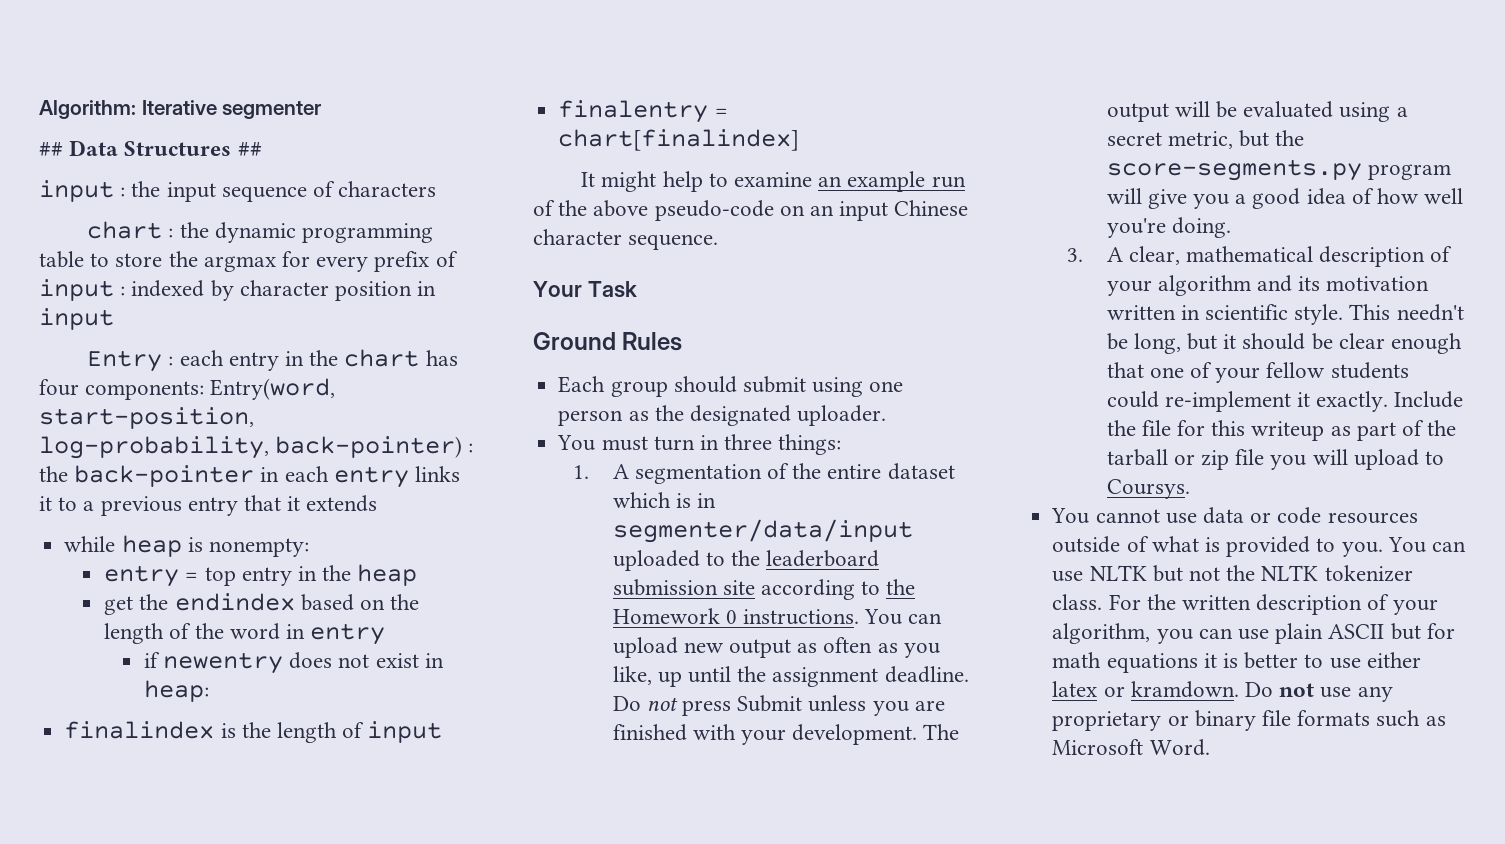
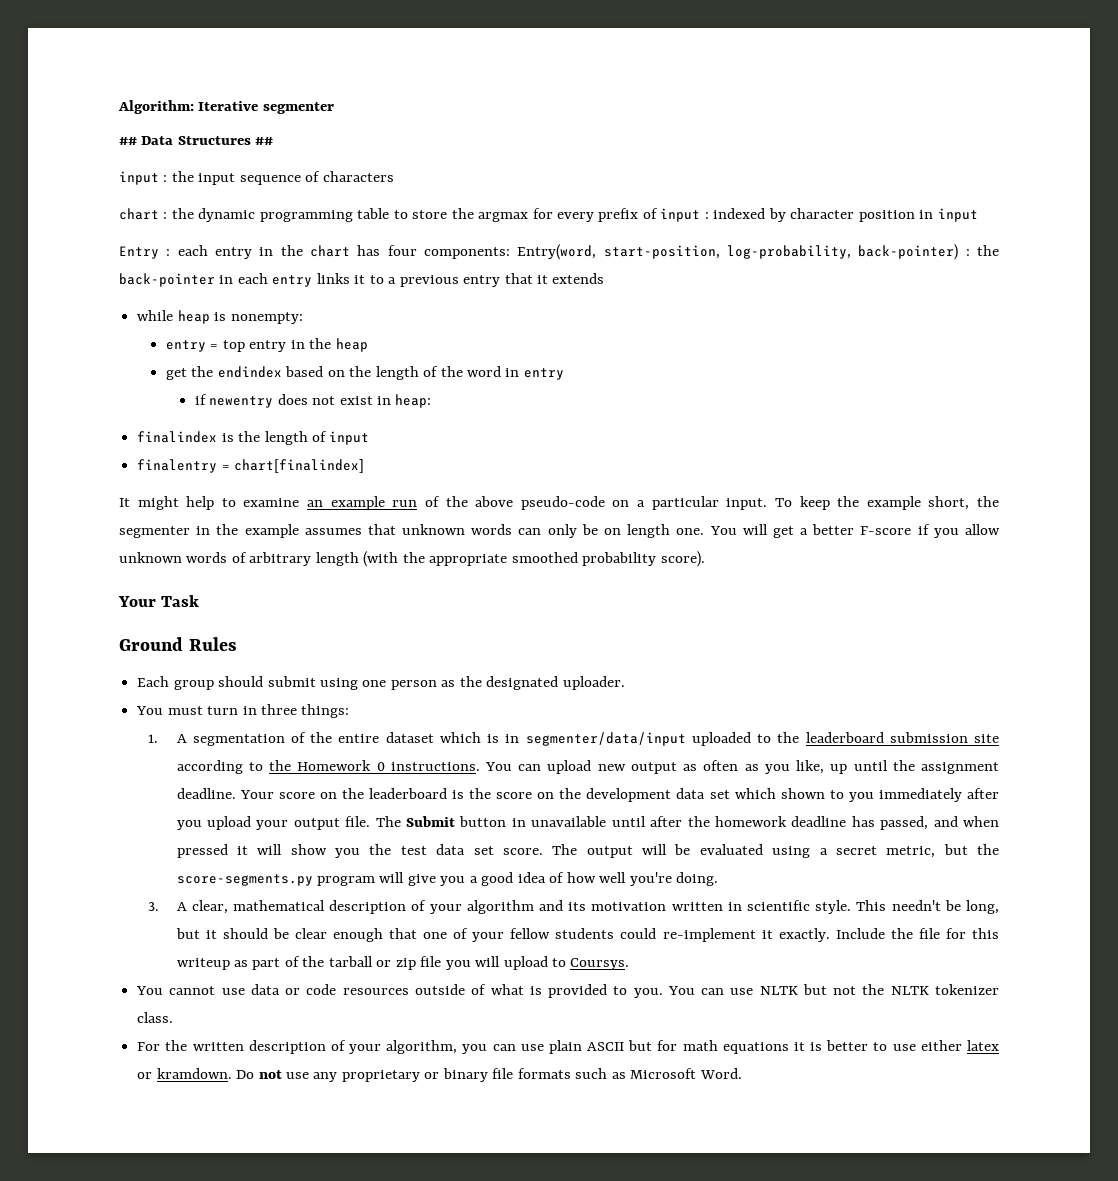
[810,200,969,221] [533,229,719,250] an input Chinese character sequence. -> [637,496,999,510] [119,524,1000,538] [119,551,705,567] a particular input. To keep the example short, the segmenter in the example assumes that unknown words can only be on length one. You will get a better F-score if you allow unknown words of arbitrary length (with the appropriate smoothed probability score).
[612,695,945,716] [612,724,918,745] Do not press Submit unless you are finished with your development. -> [239,788,999,802] [176,816,1000,830] [176,844,543,858] Your score on the leaderboard is the score on the development data set which shown to you immediately after you upload your output file. The Submit button in unavailable until after the homework deadline has passed, and when pressed it will show you the test data set score.
(1103, 602) none -> (174, 1017) //

